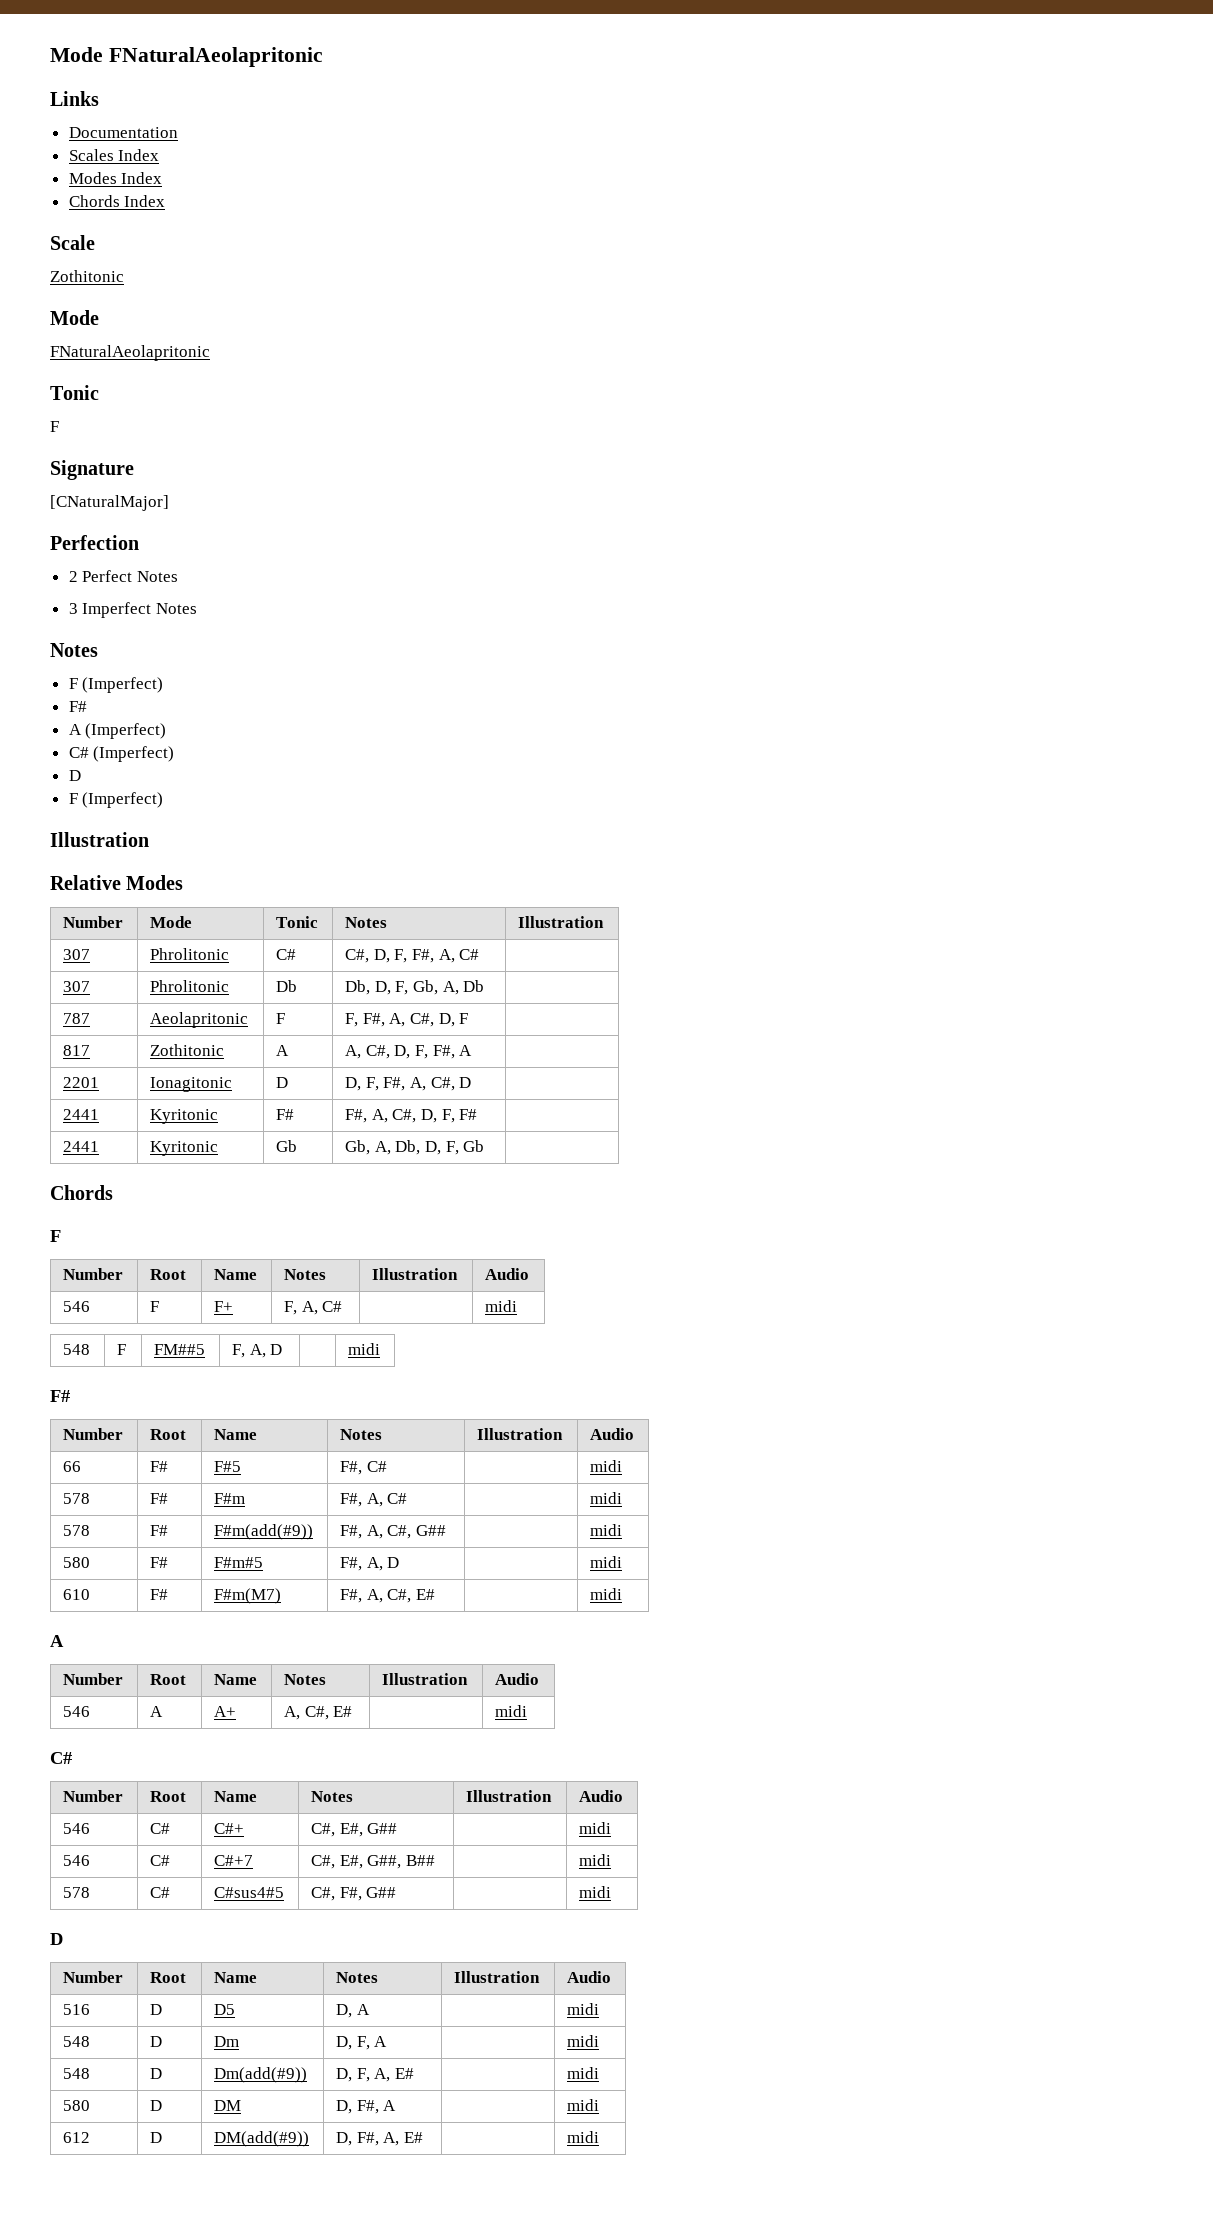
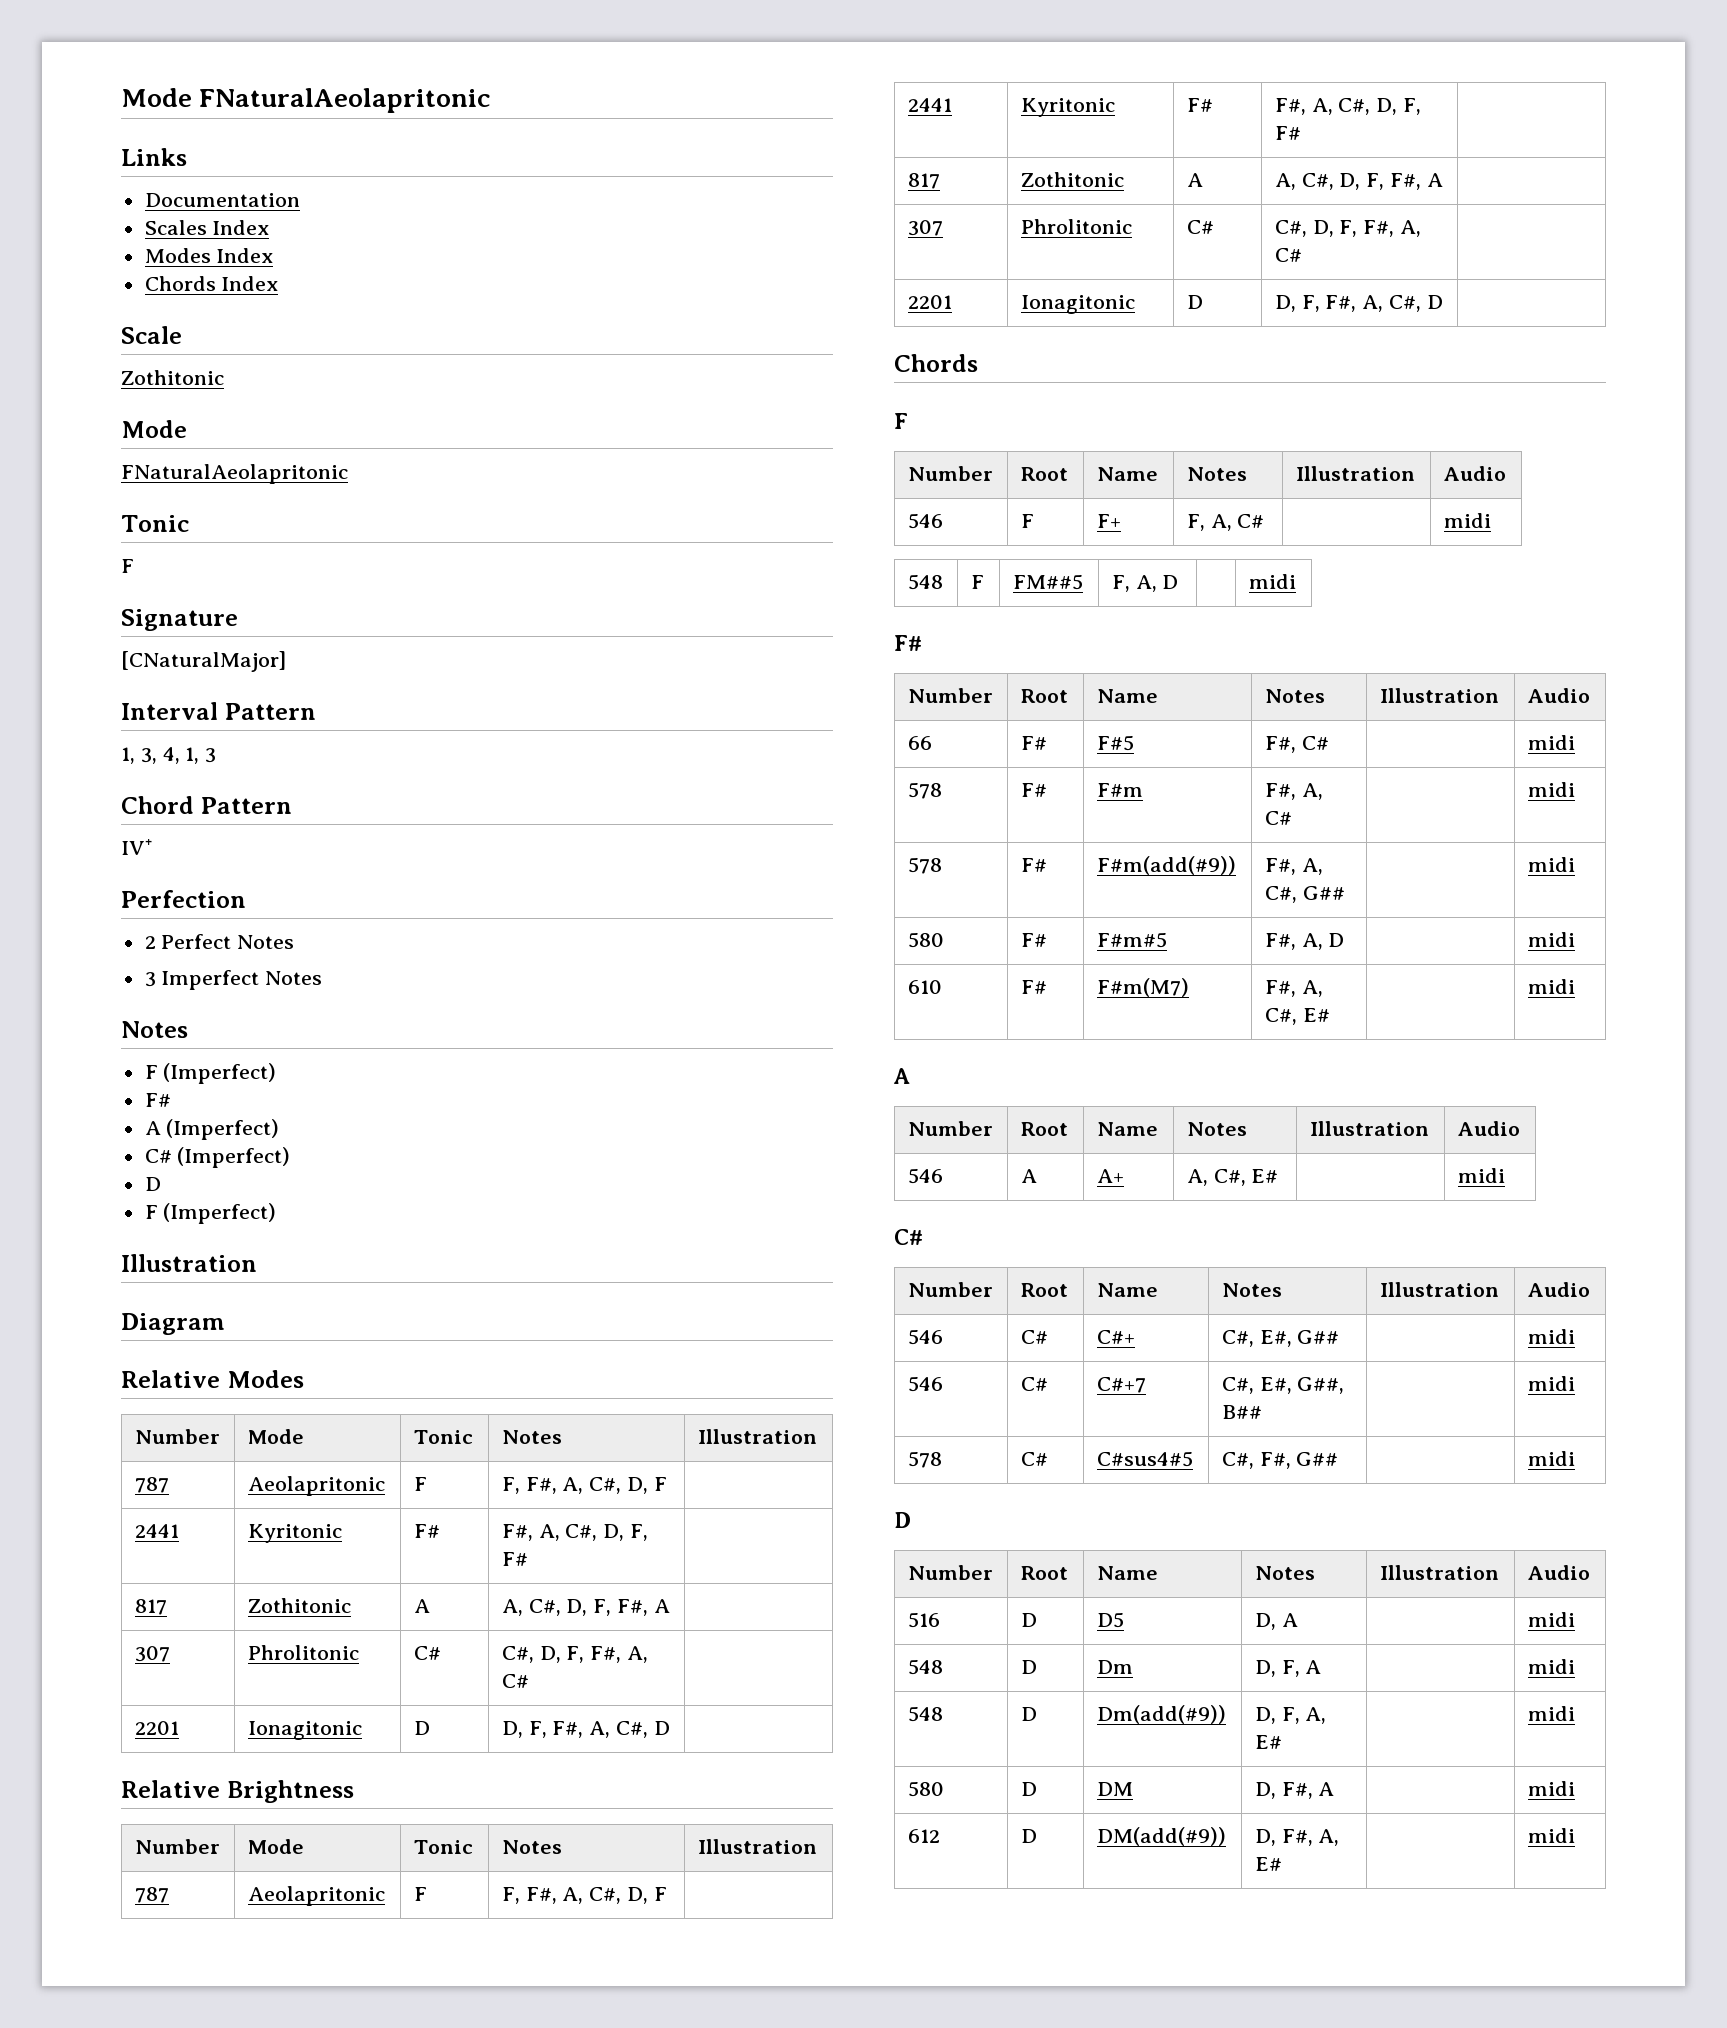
(169, 503) none -> [121,702,316,720] [121,747,217,764] [121,796,292,814] [121,839,152,855] // Interval Pattern // 1, 3, 4, 1, 3 // Chord Pattern // IV⁺
(149, 839) none -> [121,1313,225,1335] // Diagram
[63,949,91,960] [150,948,230,960] [276,949,297,960] [345,949,480,963] [63,981,91,992] [150,980,230,992] [276,980,298,992] [345,980,485,995] [63,1013,91,1024] [150,1012,249,1028] [276,1013,286,1024] [345,1013,469,1027] [63,1045,91,1056] [150,1044,225,1056] [276,1045,290,1056] [345,1045,473,1059] [63,1077,100,1088] [150,1077,233,1092] [276,1077,289,1088] [345,1077,472,1091] [63,1109,100,1120] [150,1109,219,1124] [276,1109,295,1120] [345,1109,478,1123] [63,1141,100,1152] [150,1141,219,1156] [276,1140,298,1152] [345,1140,485,1155] // 307 | Phrolitonic | C# | C#, D, F, F#, A, C# | // 307 | Phrolitonic | Db | Db, D, F, Gb, A, Db | // 787 | Aeolapritonic | F | F, F#, A, C#, D, F | // 817 | Zothitonic | A | A, C#, D, F, F#, A | // 2201 | Ionagitonic | D | D, F, F#, A, C#, D | // 2441 | Kyritonic | F# | F#, A, C#, D, F, F# | // 2441 | Kyritonic | Gb | Gb, A, Db, D, F, Gb -> [134,1477,169,1493] [247,1476,385,1496] [413,1477,427,1491] [501,1477,667,1494] [134,1524,179,1538] [247,1524,342,1543] [413,1524,440,1538] [501,1524,649,1541] [501,1552,528,1566] [134,1599,167,1615] [247,1598,351,1613] [413,1599,430,1613] [501,1599,670,1616] [134,1646,170,1662] [247,1645,359,1660] [413,1646,441,1660] [501,1646,649,1663] [501,1674,529,1688] [134,1721,179,1735] [247,1721,362,1740] [413,1721,430,1735] [501,1721,670,1738] [121,1780,354,1803] [134,1839,220,1854] [247,1839,304,1854] [413,1840,473,1854] [501,1840,562,1854] [697,1839,817,1854] [134,1887,169,1903] [247,1886,385,1906] [413,1887,427,1901] [501,1887,667,1904] [907,98,952,112] [1020,98,1115,117] [1186,98,1213,112] [1274,98,1422,115] [1274,126,1301,140] [907,173,940,189] [1020,172,1124,187] [1186,173,1203,187] [1274,173,1443,190] [907,220,943,236] [1020,219,1132,234] [1186,220,1214,234] [1274,220,1422,237] [1274,248,1302,262] [907,295,952,309] [1020,295,1135,314] [1186,295,1203,309] [1274,295,1443,312] // 787 | Aeolapritonic | F | F, F#, A, C#, D, F | // 2441 | Kyritonic | F# | F#, A, C#, D, F, F# | // 817 | Zothitonic | A | A, C#, D, F, F#, A | // 307 | Phrolitonic | C# | C#, D, F, F#, A, C# | // 2201 | Ionagitonic | D | D, F, F#, A, C#, D | // Relative Brightness // Number | Mode | Tonic | Notes | Illustration // 787 | Aeolapritonic | F | F, F#, A, C#, D, F | // 2441 | Kyritonic | F# | F#, A, C#, D, F, F# | // 817 | Zothitonic | A | A, C#, D, F, F#, A | // 307 | Phrolitonic | C# | C#, D, F, F#, A, C# | // 2201 | Ionagitonic | D | D, F, F#, A, C#, D

